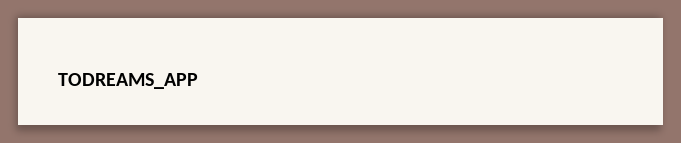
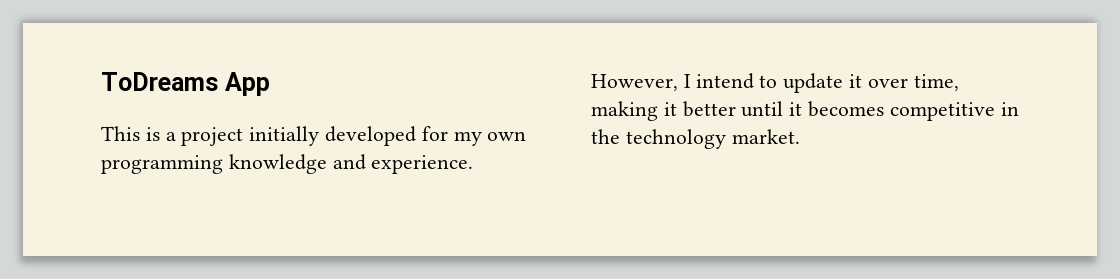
[58,73,198,89] TODREAMS_APP -> [101,72,270,96] [101,126,527,146] [101,154,474,174] [591,73,959,93] [591,101,1019,121] [591,129,800,149] ToDreams App // This is a project initially developed for my own programming knowledge and experience. However, I intend to update it over time, making it better until it becomes competitive in the technology market.

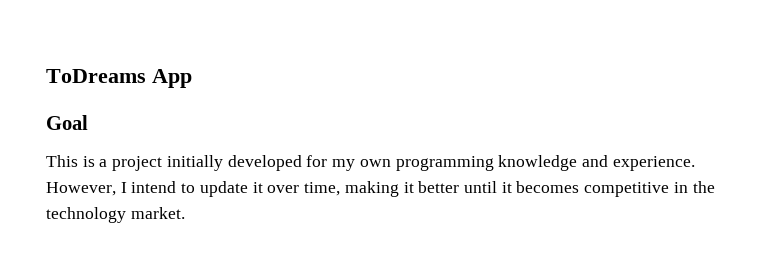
(270, 84) none -> [46,115,88,130] // Goal

